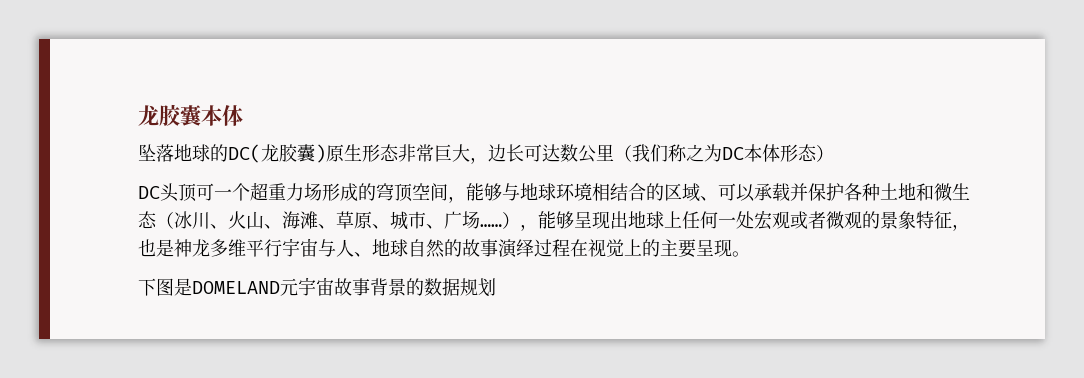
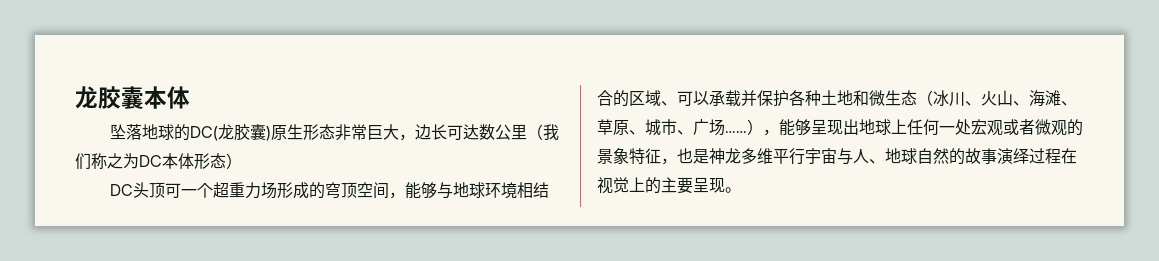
[138,277,496,297] // 下图是DOMELAND元宇宙故事背景的数据规划 -> (741, 190) none

